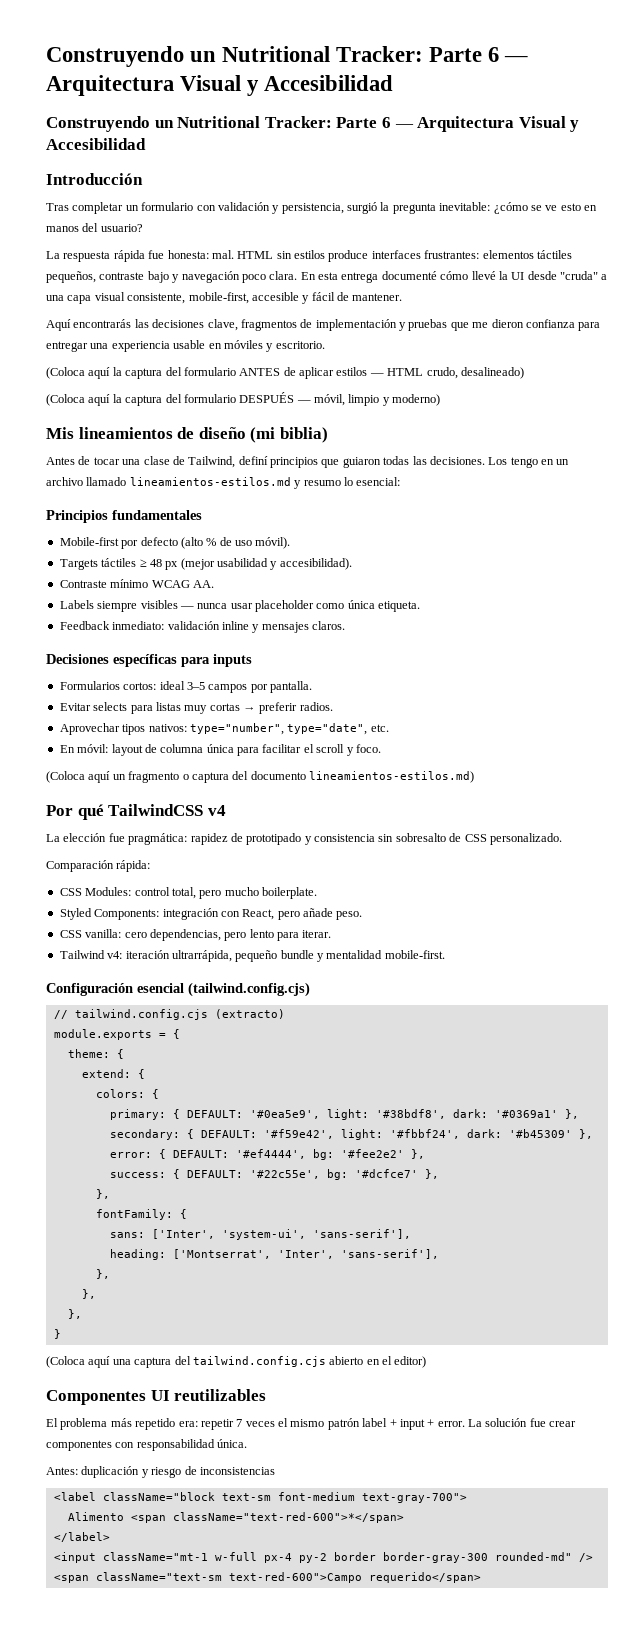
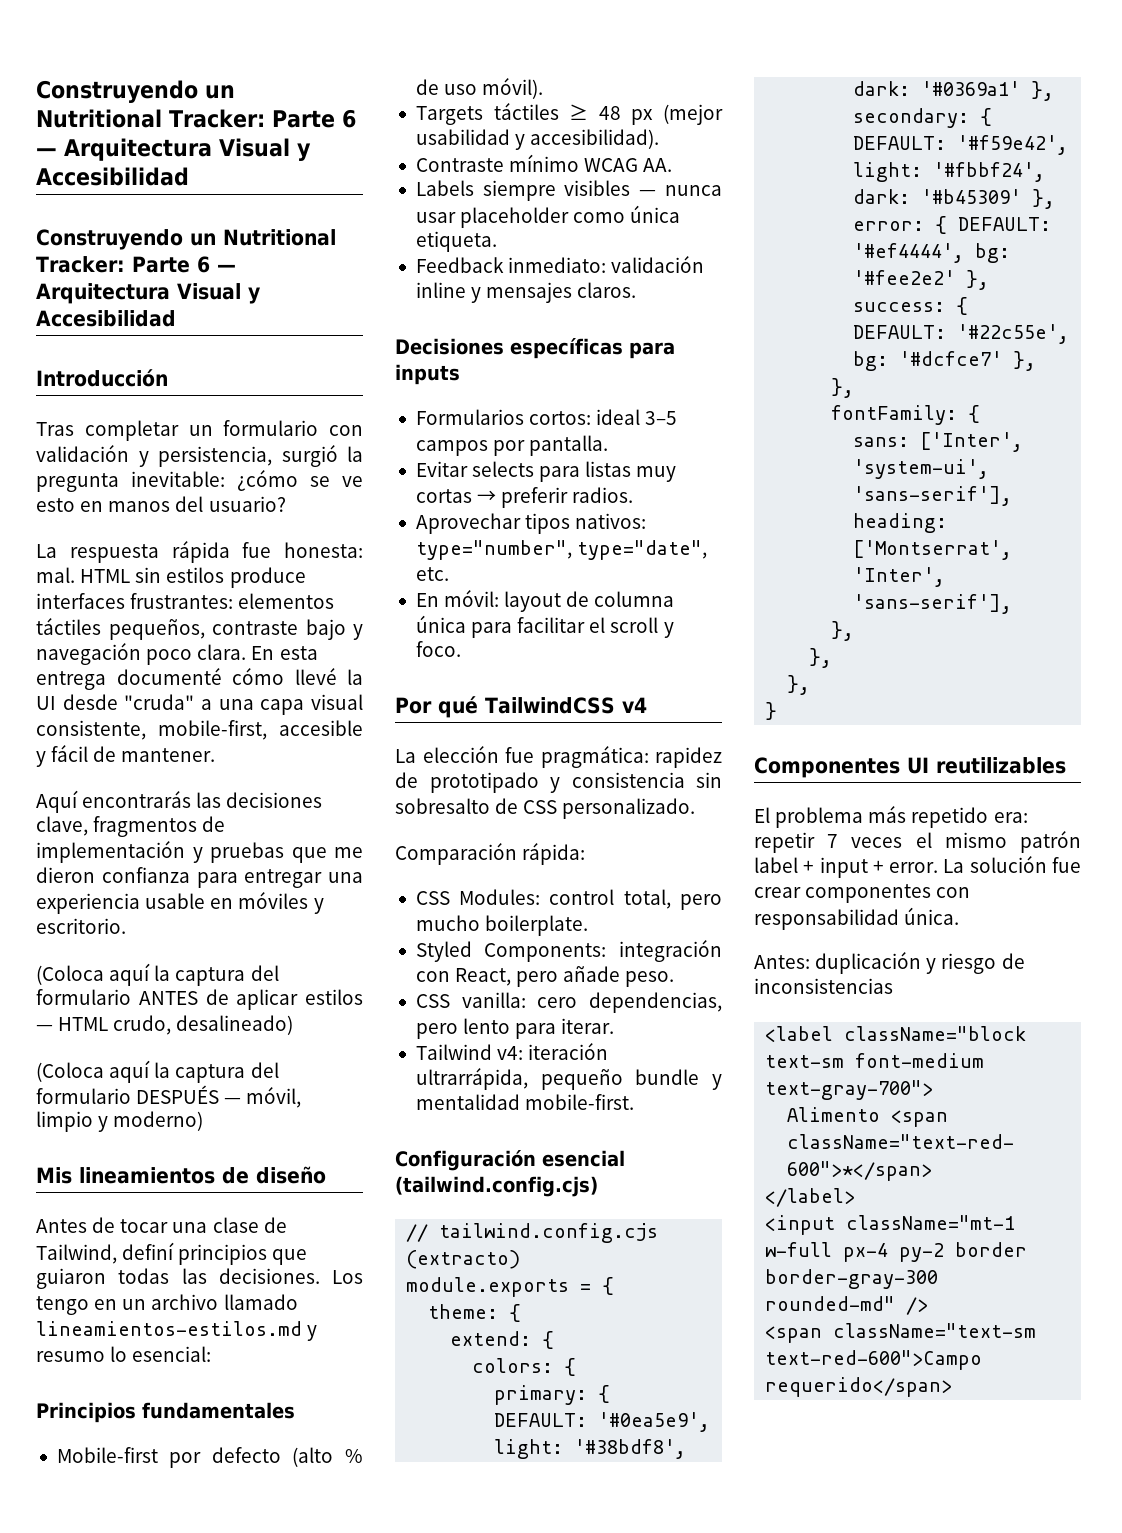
[250,427,328,443] (mi biblia) -> (326, 1175) none
[46,771,474,783] // (Coloca aquí un fragmento o captura del documento lineamientos-estilos.md) -> (461, 649) none
[46,1356,427,1368] // (Coloca aquí una captura del tailwind.config.cjs abierto en el editor) -> (778, 711) none

